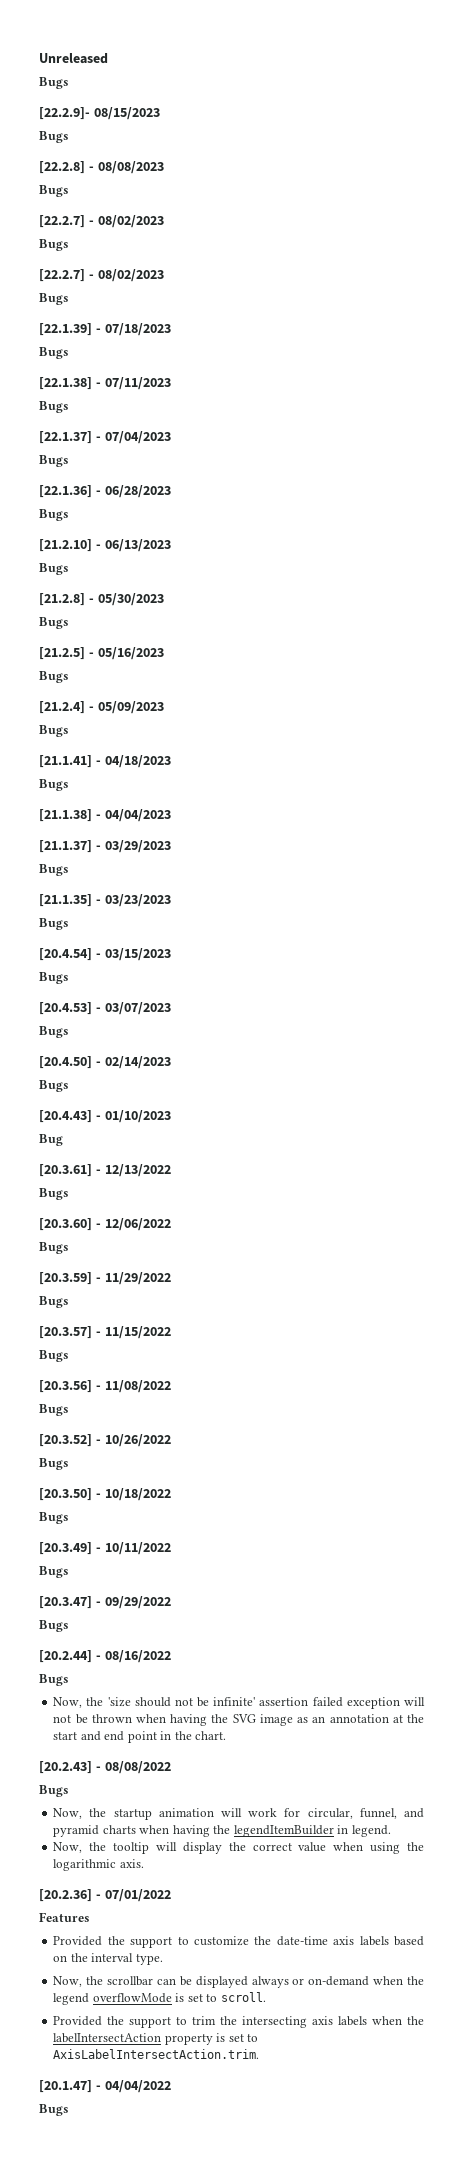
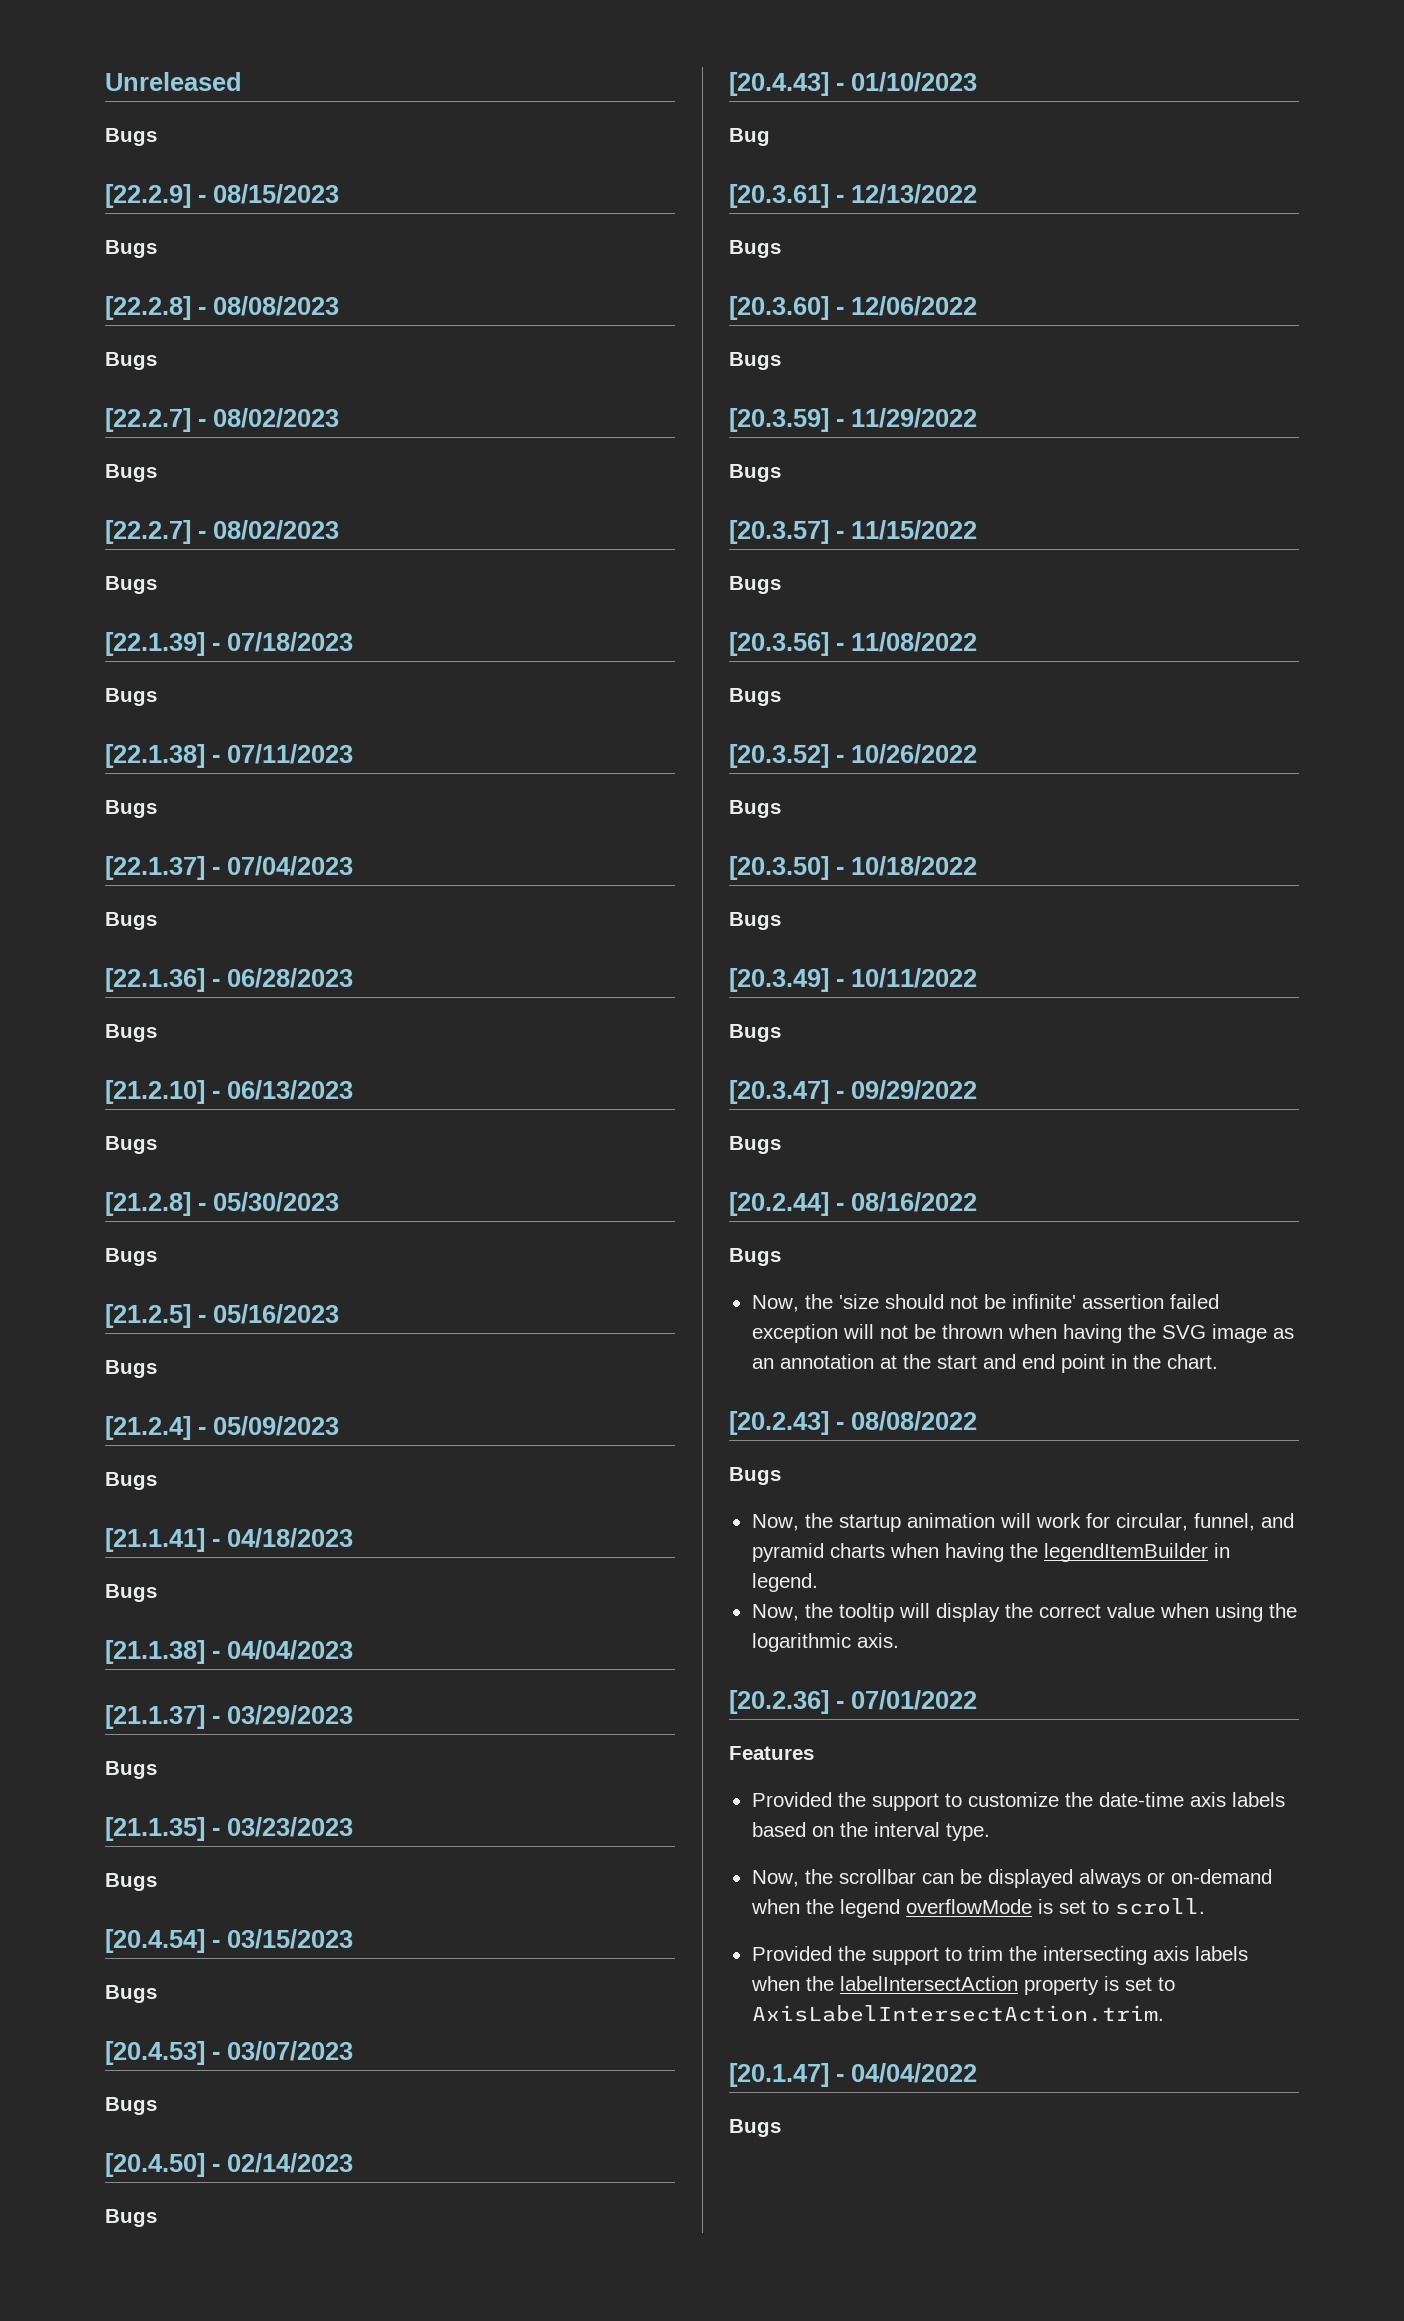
[39,107,90,120] [22.2.9]- -> [105,184,206,208] [22.2.9] -

